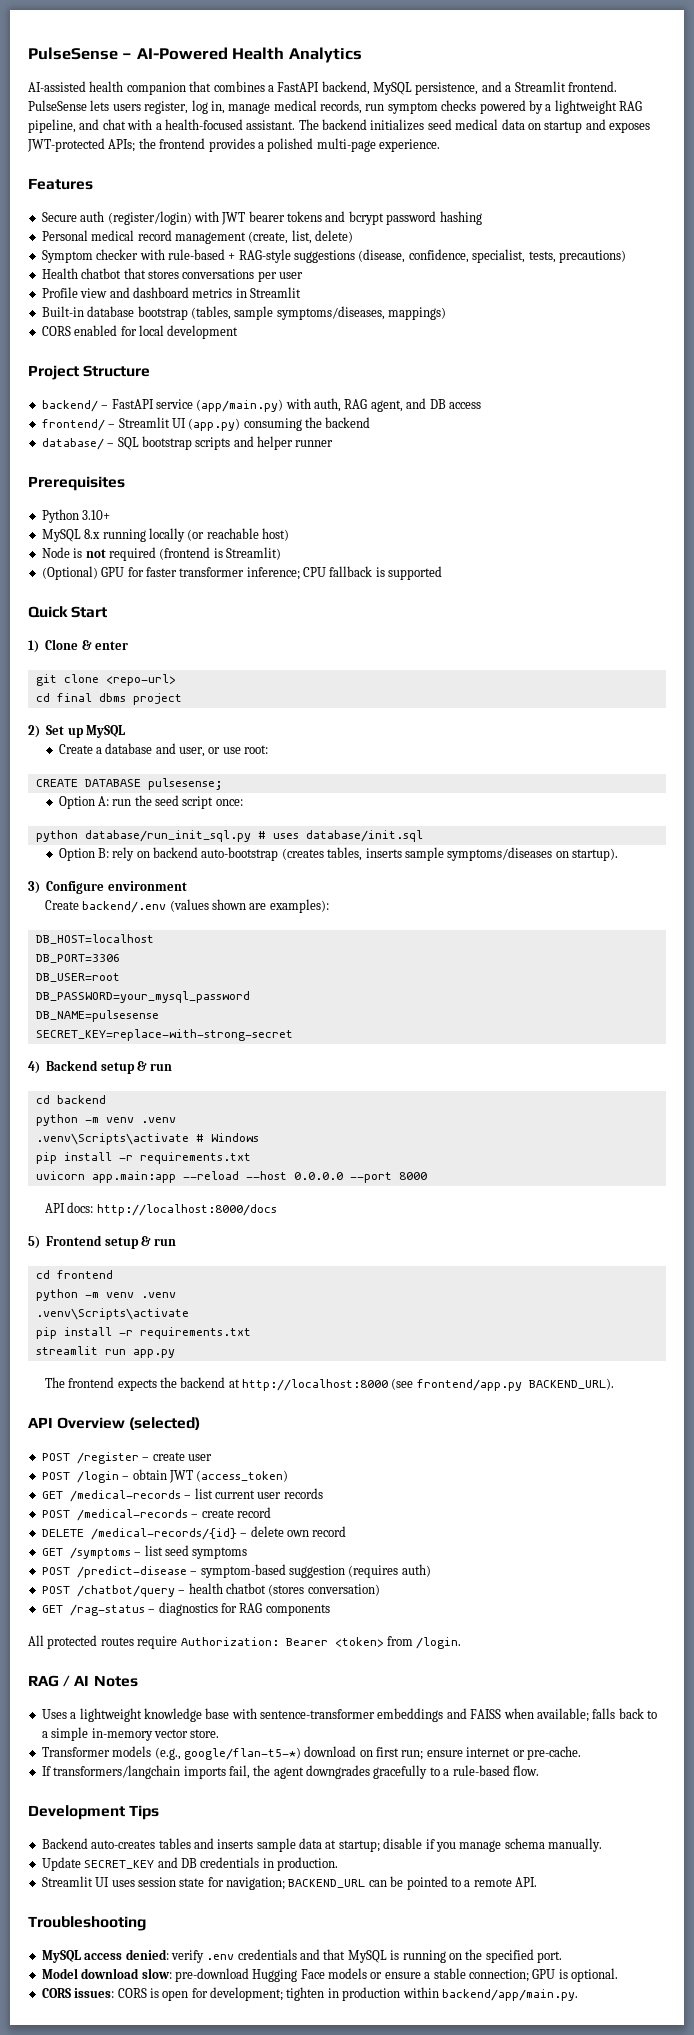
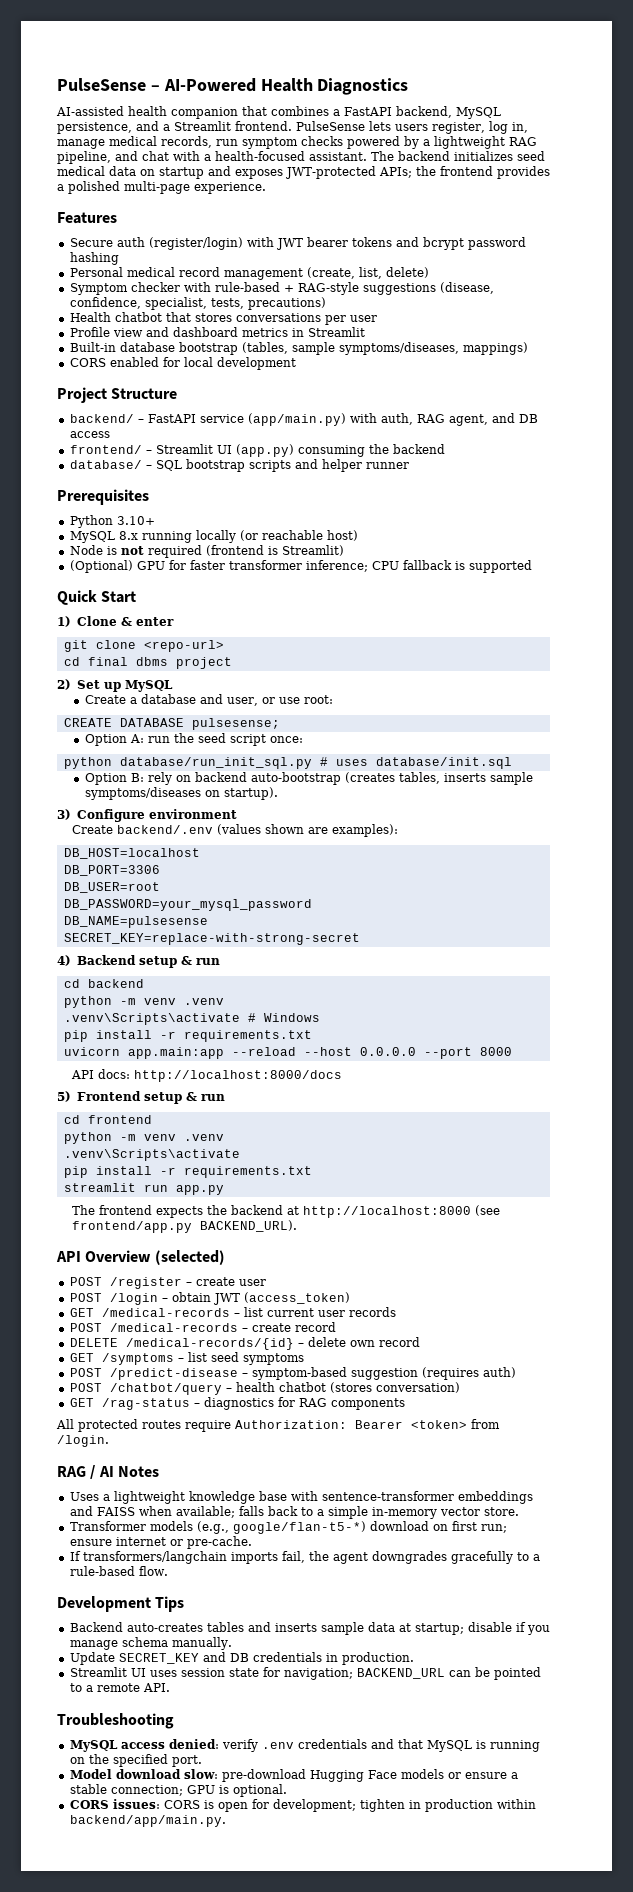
[288,47,362,63] Analytics -> [317,78,409,95] Diagnostics

